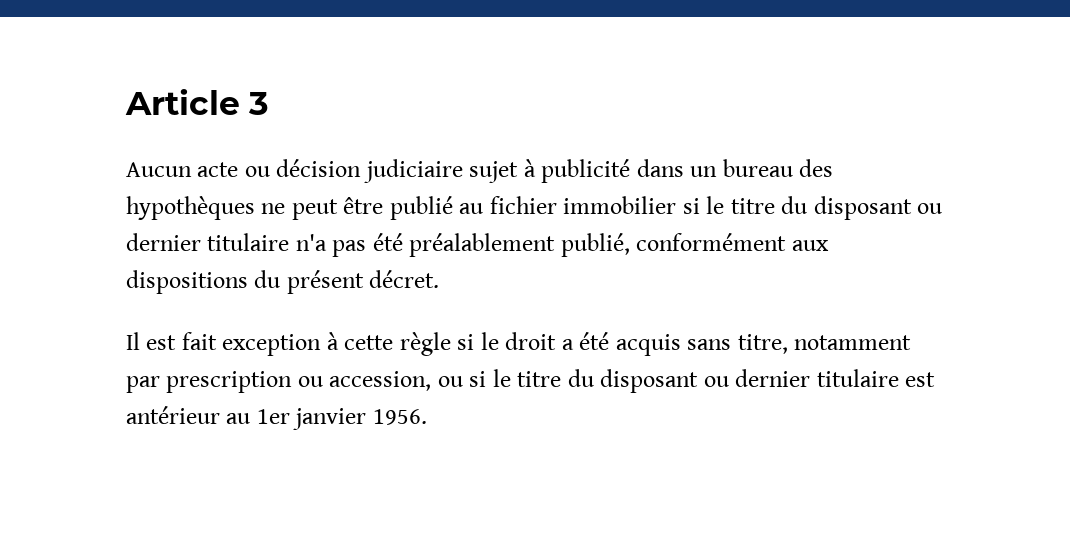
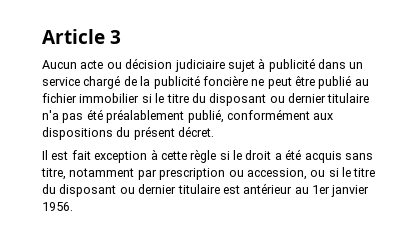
[722,159,834,177] [126,196,255,220] bureau des hypothèques -> [42,75,248,89] service chargé de la publicité foncière

